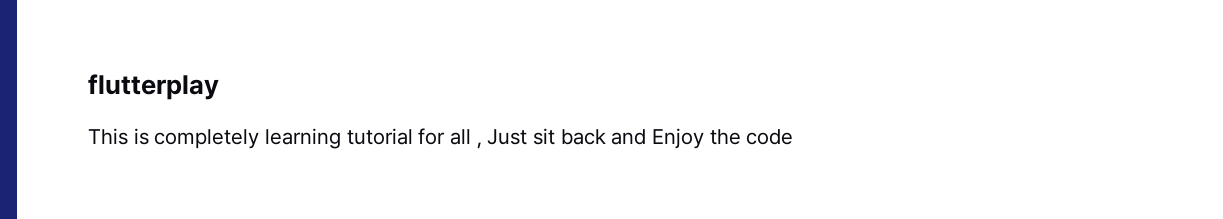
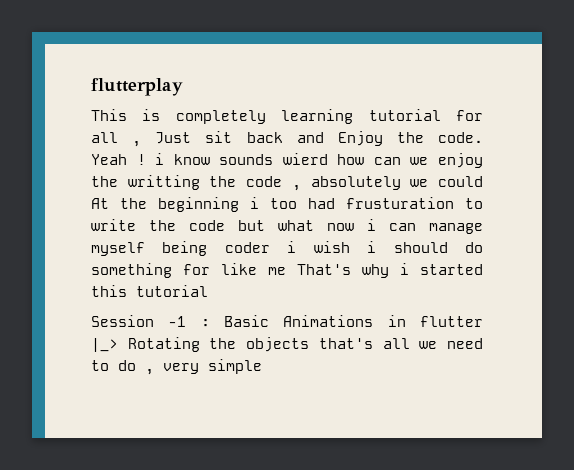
[746,129,794,145] code -> [438,132,483,143] [91,153,483,168] [91,175,484,191] [91,197,483,212] [91,219,483,234] [91,241,484,256] [91,263,483,278] [91,285,208,297] [91,315,483,327] [91,337,484,352] [91,359,262,375] code. Yeah ! i know sounds wierd how can we enjoy the writting the code , absolutely we could At the beginning i too had frusturation to write the code but what now i can manage myself being coder i wish i should do something for like me That's why i started this tutorial // Session -1 : Basic Animations in flutter |_> Rotating the objects that's all we need to do , very simple

